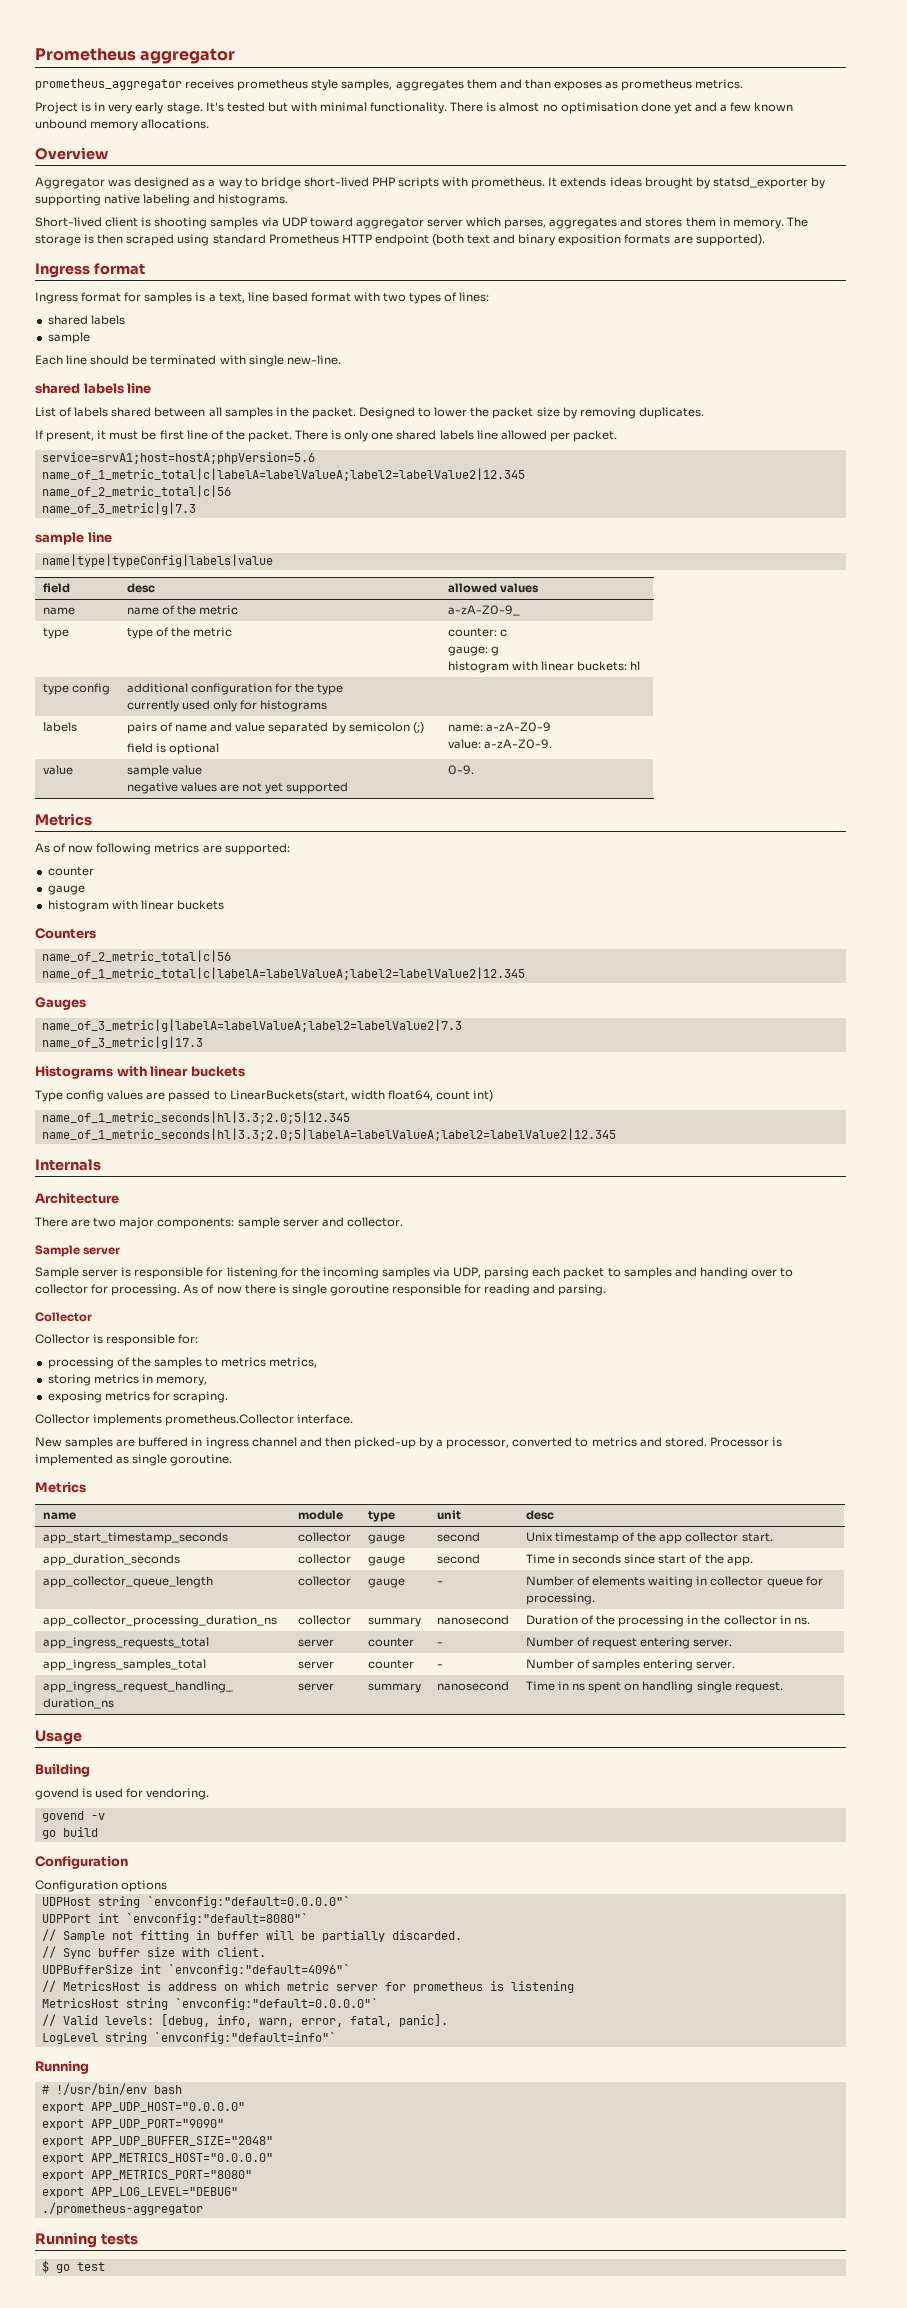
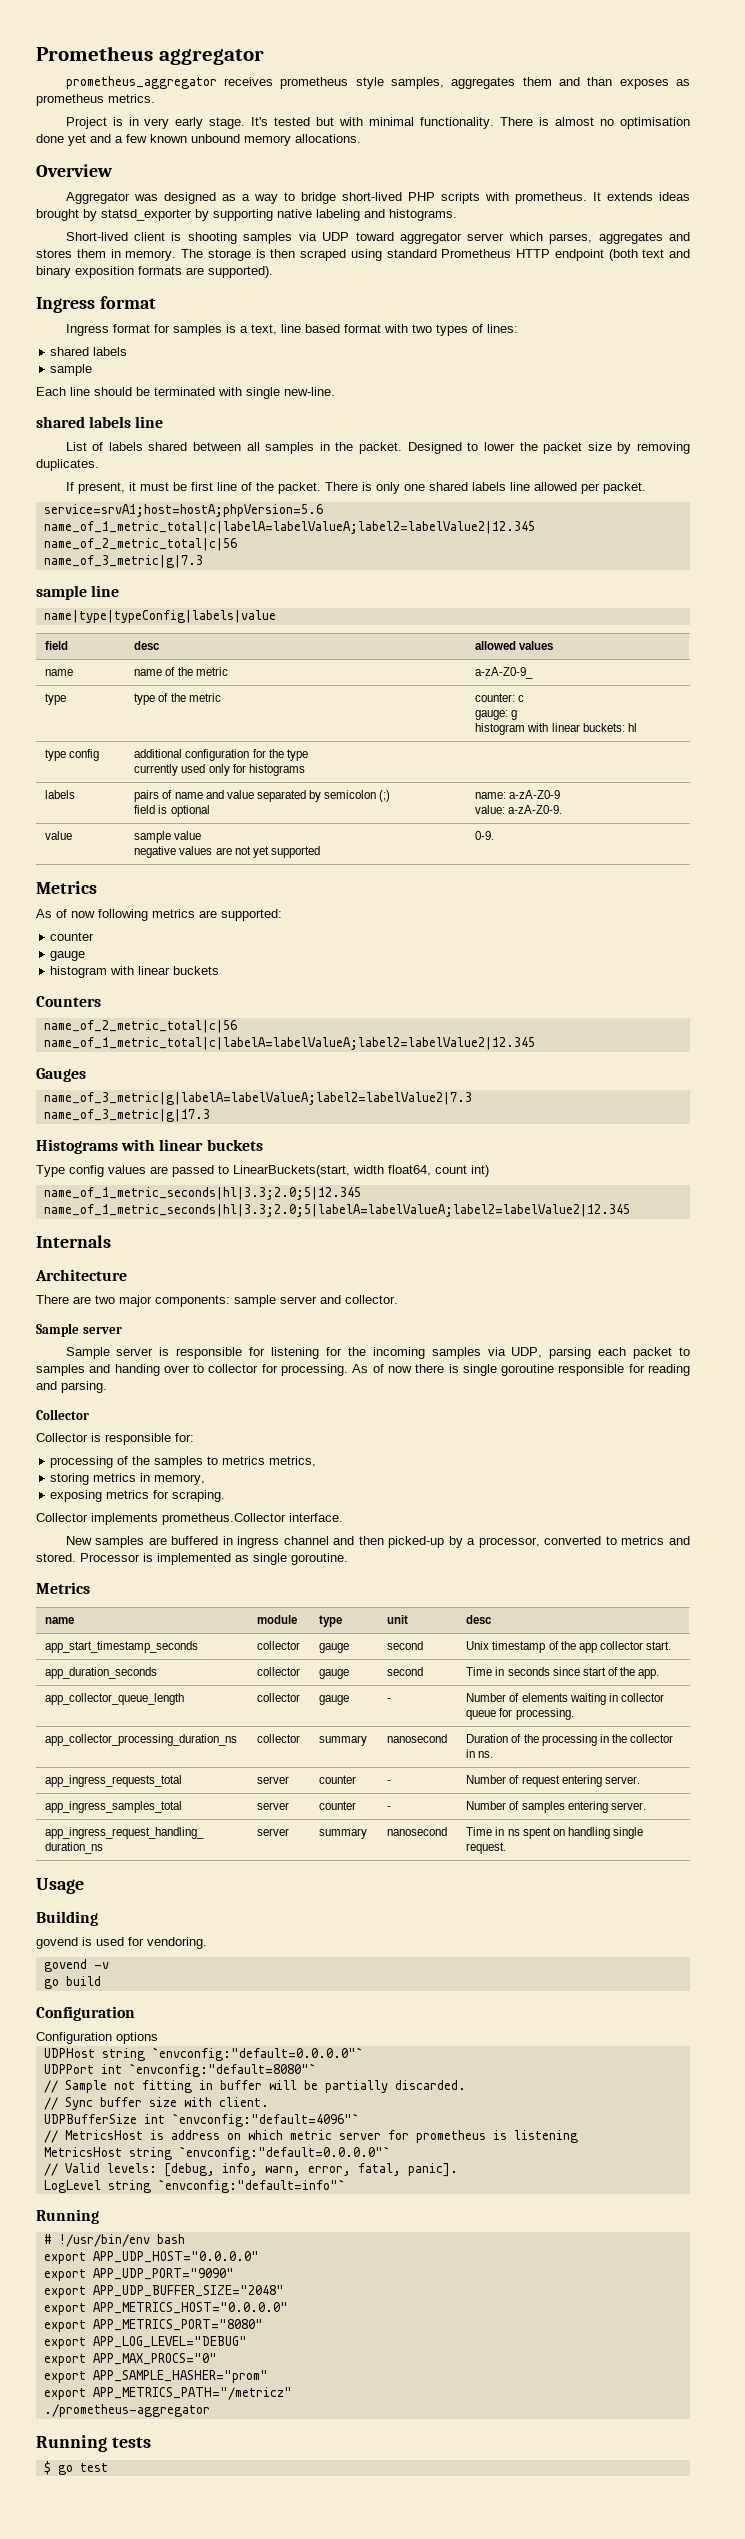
(238, 2192) none -> [43,2353,217,2366] [43,2370,268,2383] [43,2387,292,2400] // export APP_MAX_PROCS="0" // export APP_SAMPLE_HASHER="prom" // export APP_METRICS_PATH="/metricz"

